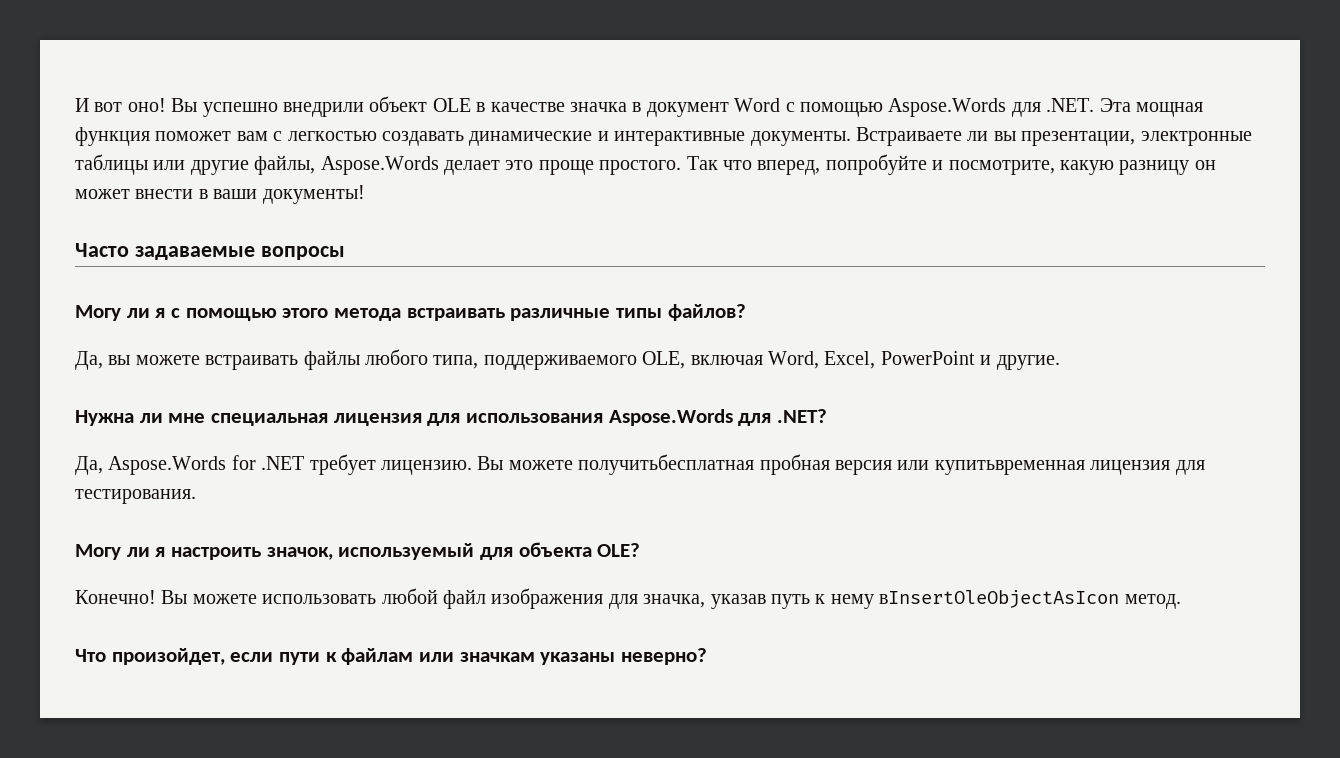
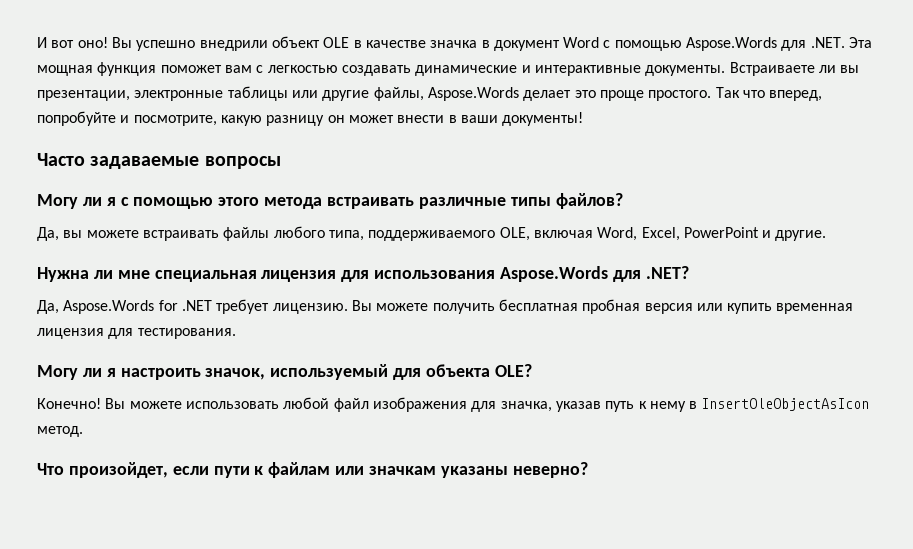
[578,454,755,475] получитьбесплатная -> [432,299,578,314] получить бесплатная
[934,460,1085,475] купитьвременная -> [727,303,854,314] купить временная
[879,590,1120,608] вInsertOleObjectAsIcon -> [689,398,870,411] в InsertOleObjectAsIcon

